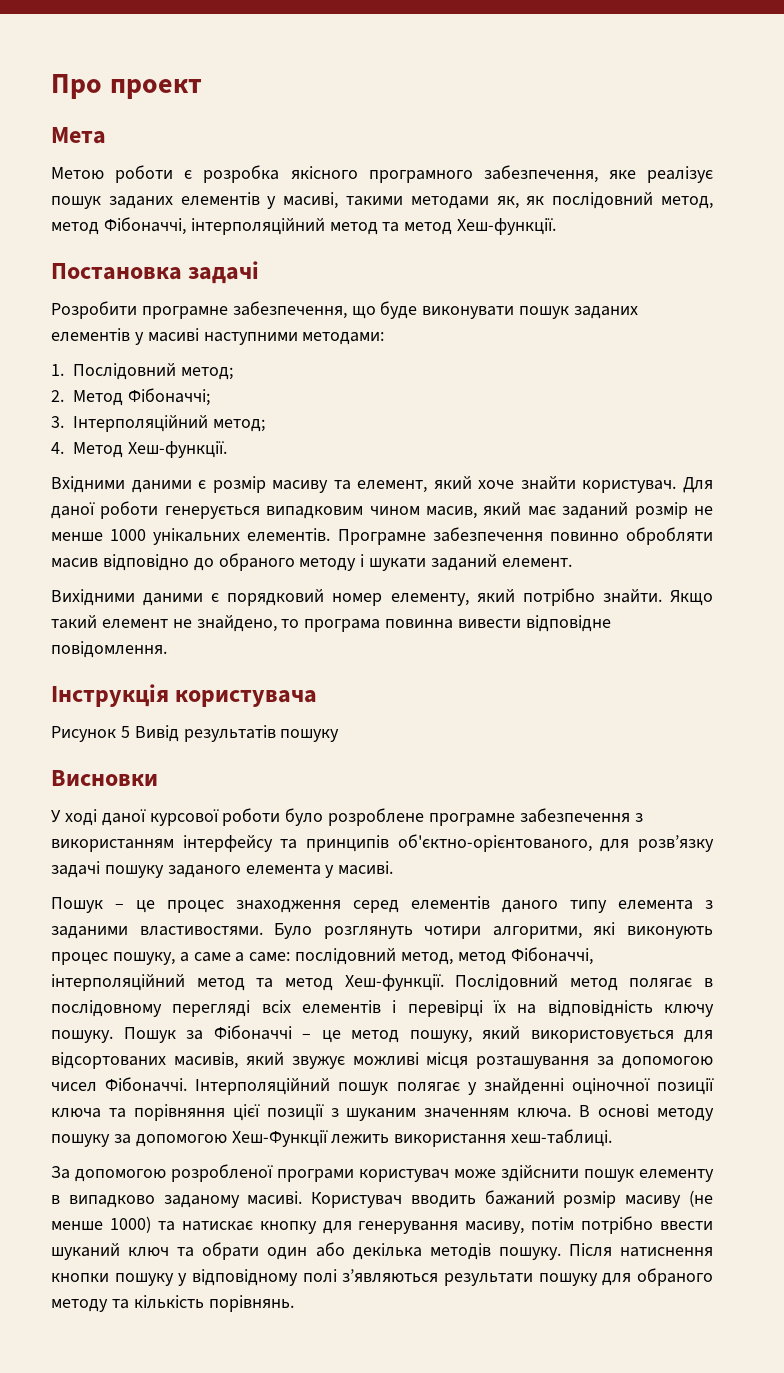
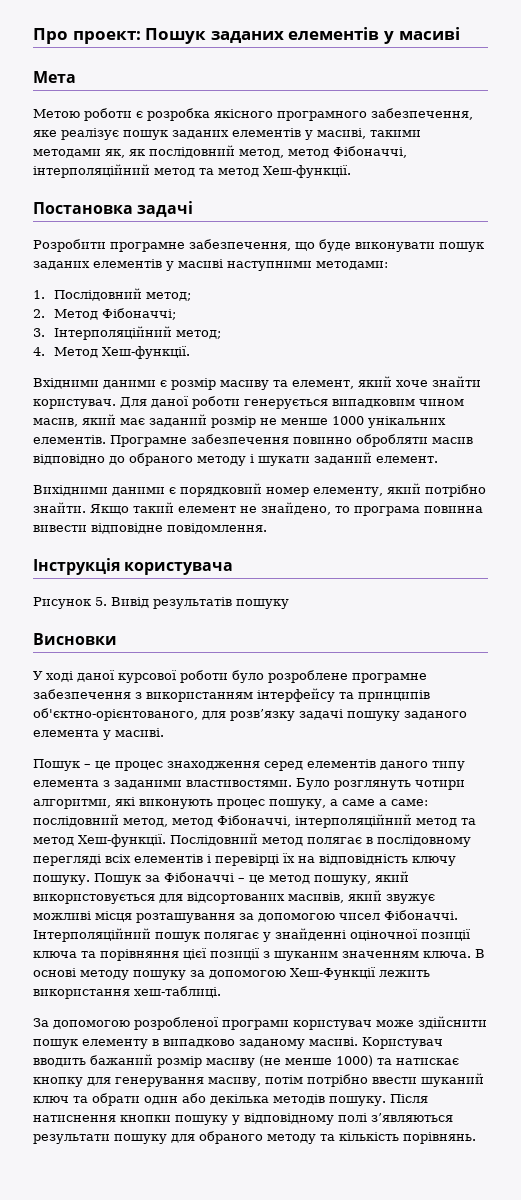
[109,79,202,99] проект -> [72,27,460,44] проект: Пошук заданих елементів у масиві
[120,726,130,738] 5 -> [95,597,107,606] 5.

